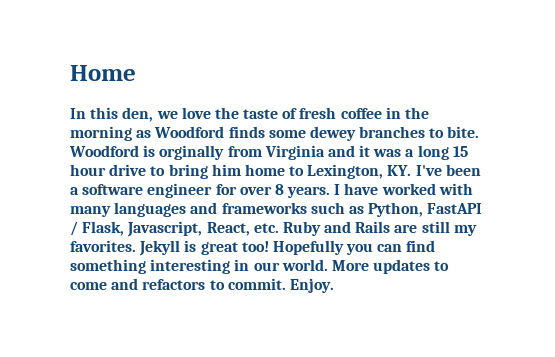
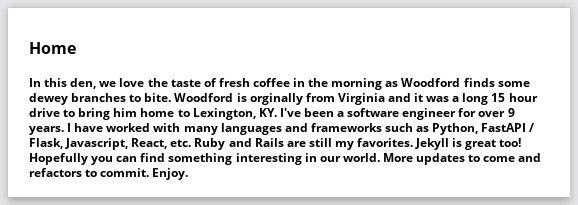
[274,184,284,195] 8 -> [507,108,515,117] 9

